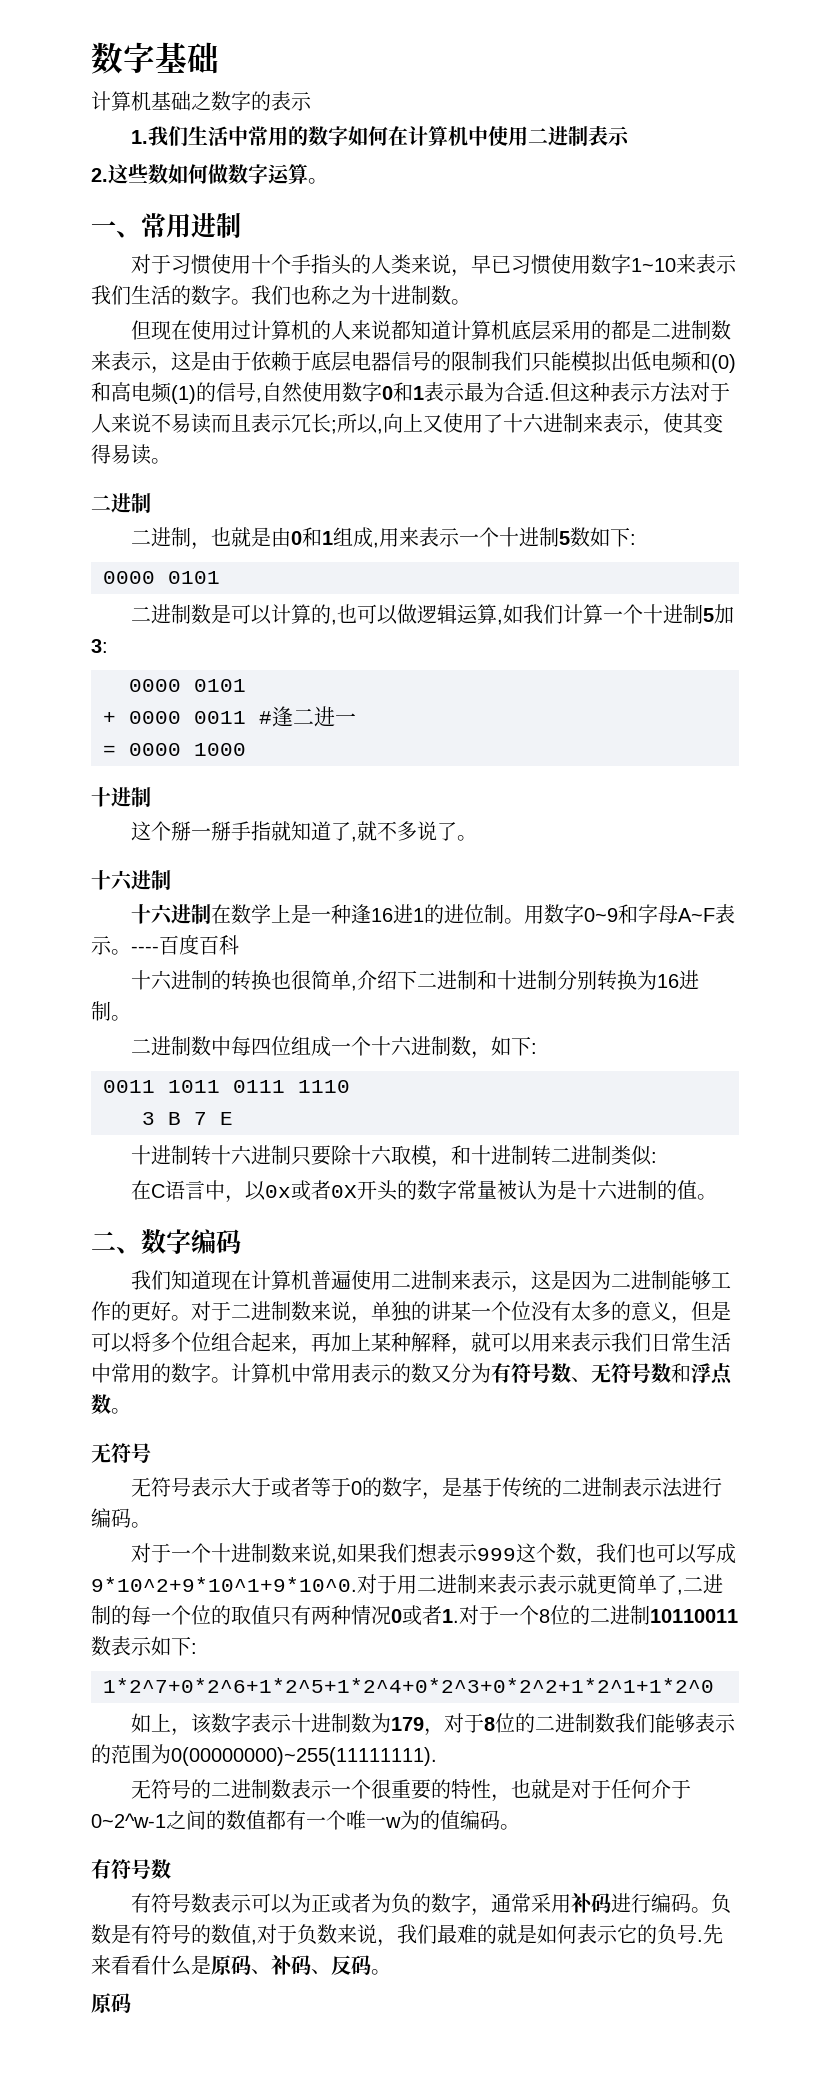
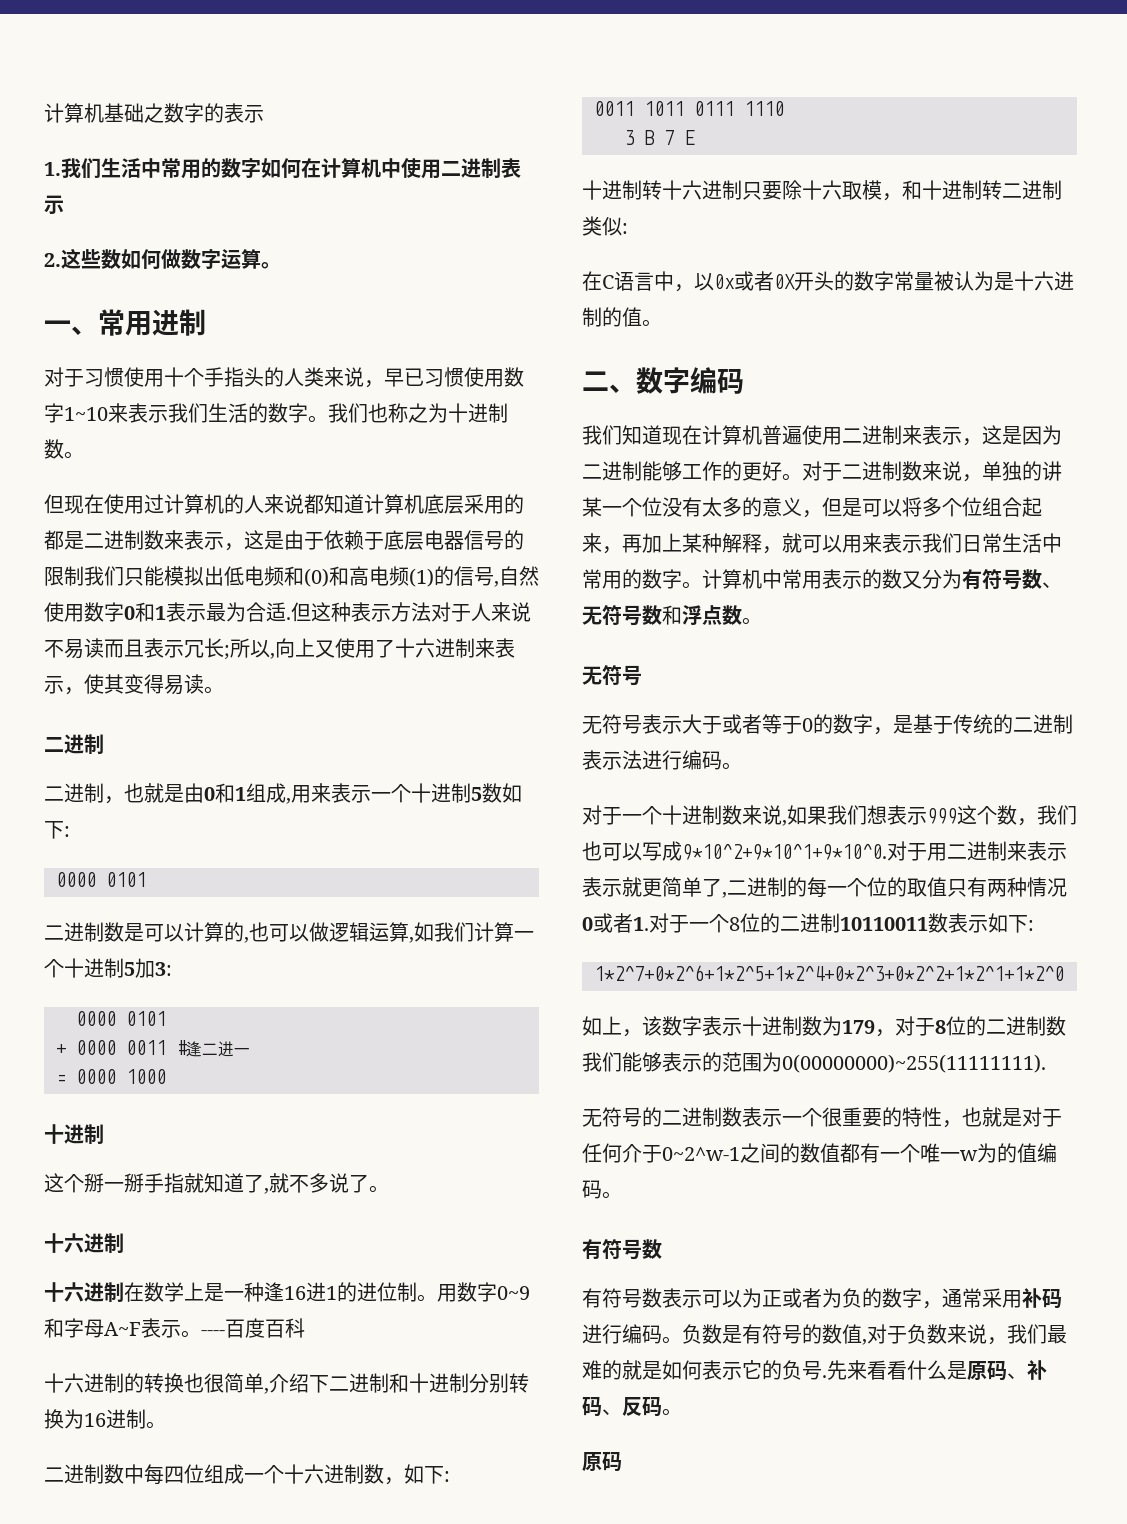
[91,42,219,74] 数字基础 // -> (44, 113) none

